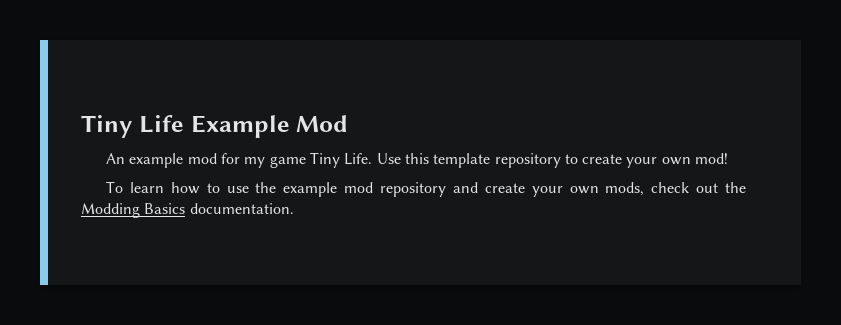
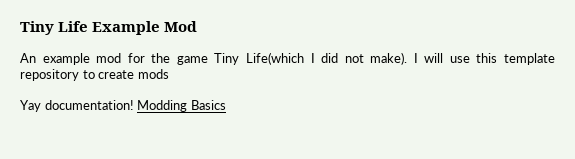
[244,157,266,168] my -> [151,53,171,63] the
[344,153,401,165] Life. Use -> [245,52,470,65] Life(which I did not make). I will use
[626,153,729,168] [106,181,746,197] your own mod! // To learn how to use the example mod repository and create your own mods, check out the -> [137,69,169,79] [20,100,134,112] mods // Yay documentation!
[189,203,294,214] documentation. -> (226, 105) none

